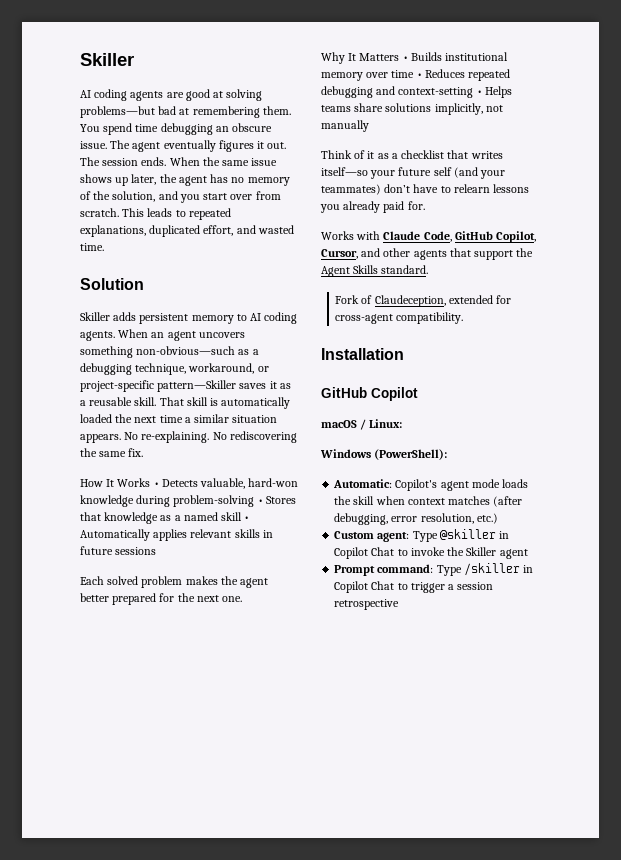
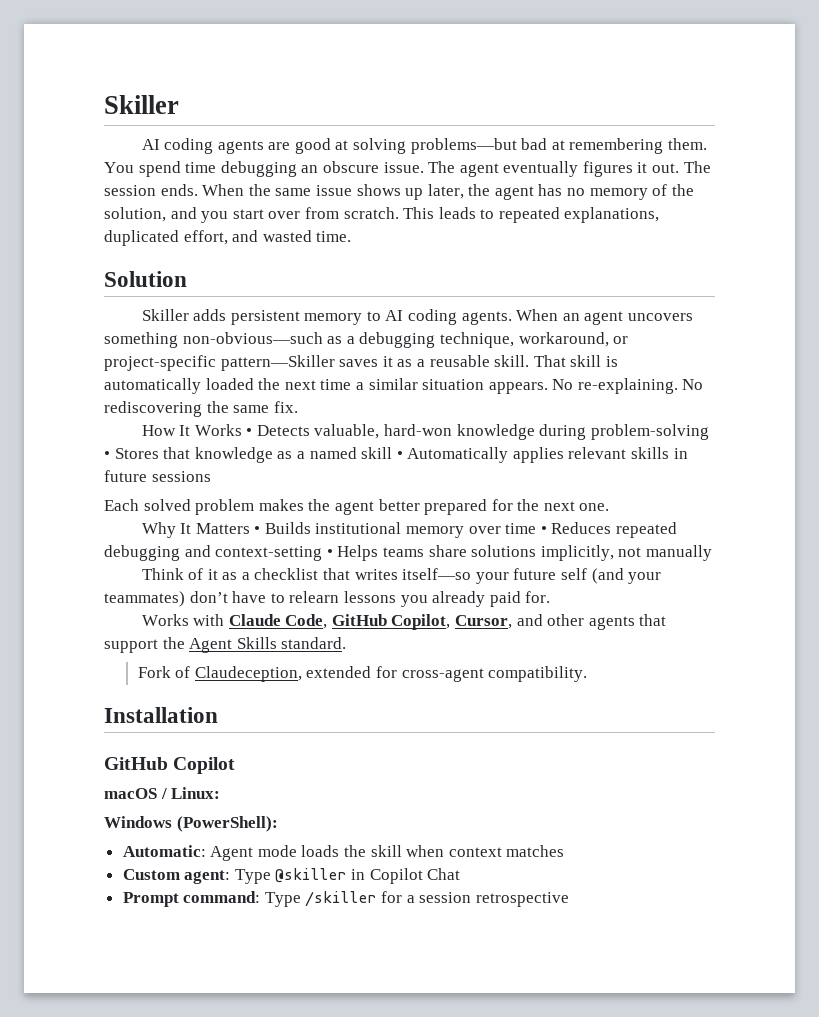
[395,479,469,491] Copilot's agent -> [210,846,254,861] Agent
[493,496,523,507] [334,513,498,525] (after debugging, error resolution, etc.) -> (565, 851) none
[397,547,528,559] to invoke the Skiller agent -> (461, 874) none
[523,565,534,573] [334,581,445,593] in Copilot Chat to trigger -> [381,891,403,903] for

